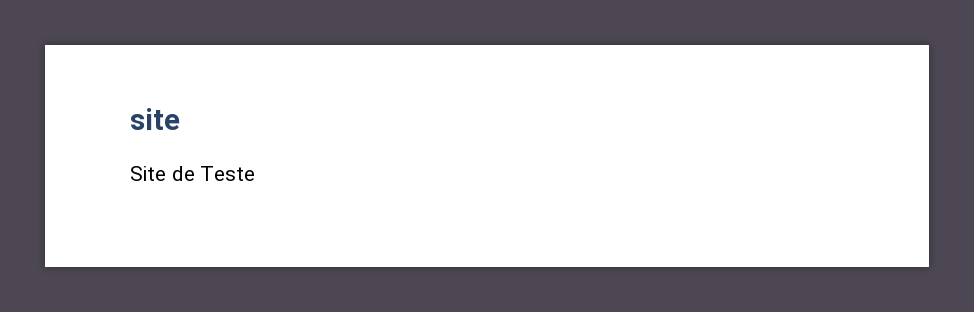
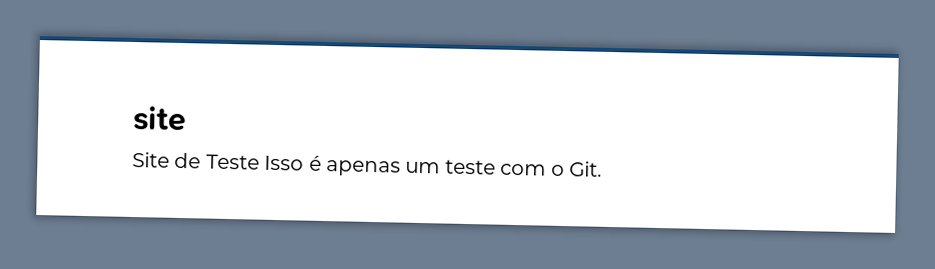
(256, 173) none -> [264,155,602,177] Isso é apenas um teste com o Git.

